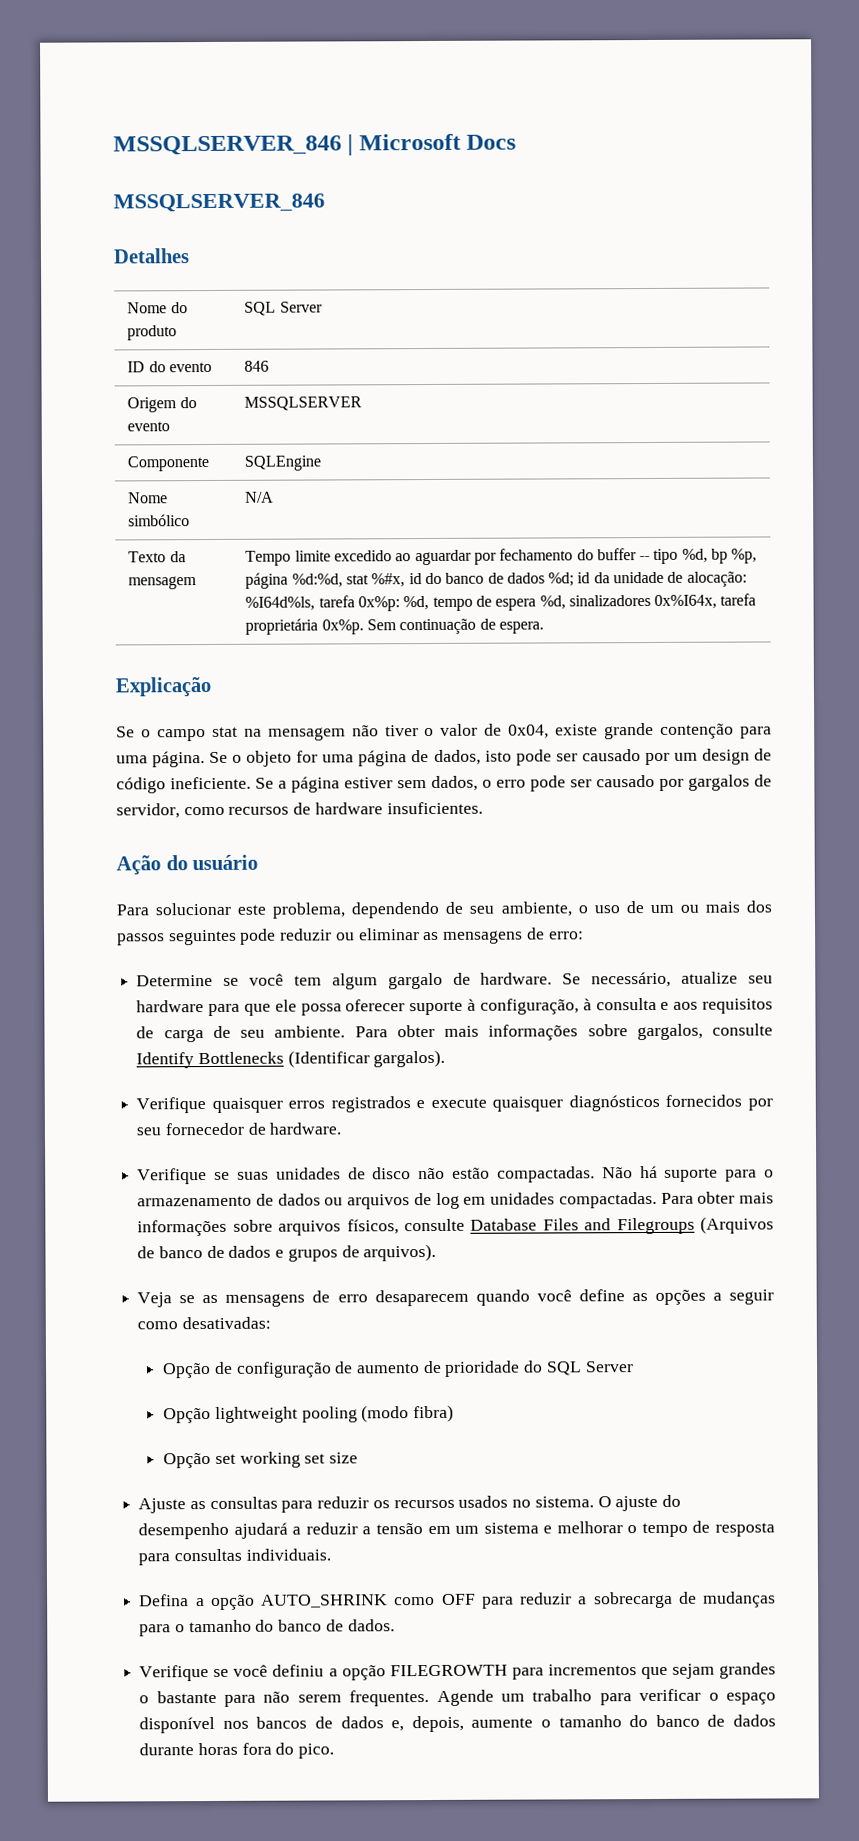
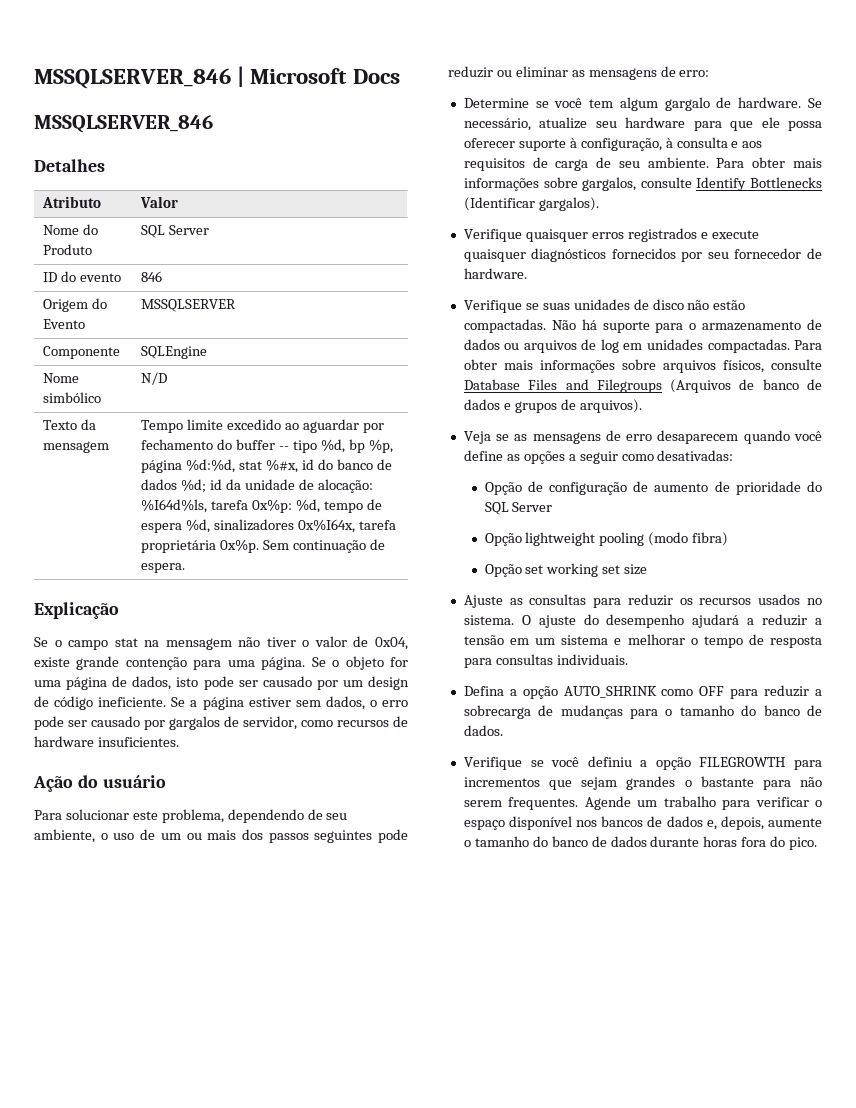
(190, 256) none -> [42,196,102,208] [140,196,179,208] // Atributo | Valor
[127,325,178,341] produto -> [43,244,93,255] Produto
[127,421,171,432] evento -> [43,319,86,329] Evento
[245,491,275,503] N/A -> [141,372,168,385] N/D

